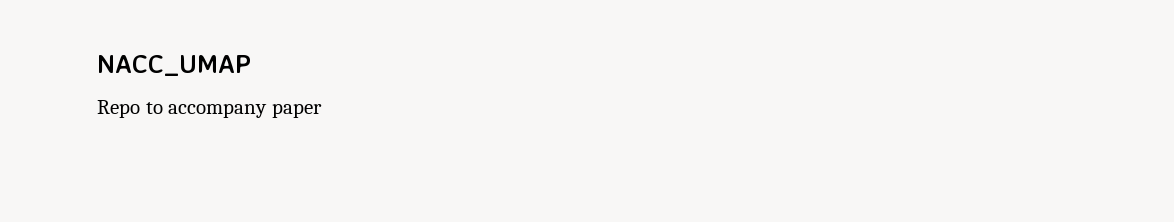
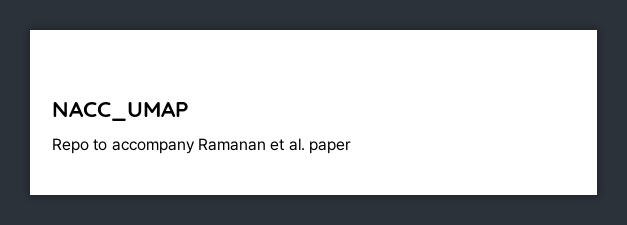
(268, 110) none -> [197,138,305,151] Ramanan et al.

